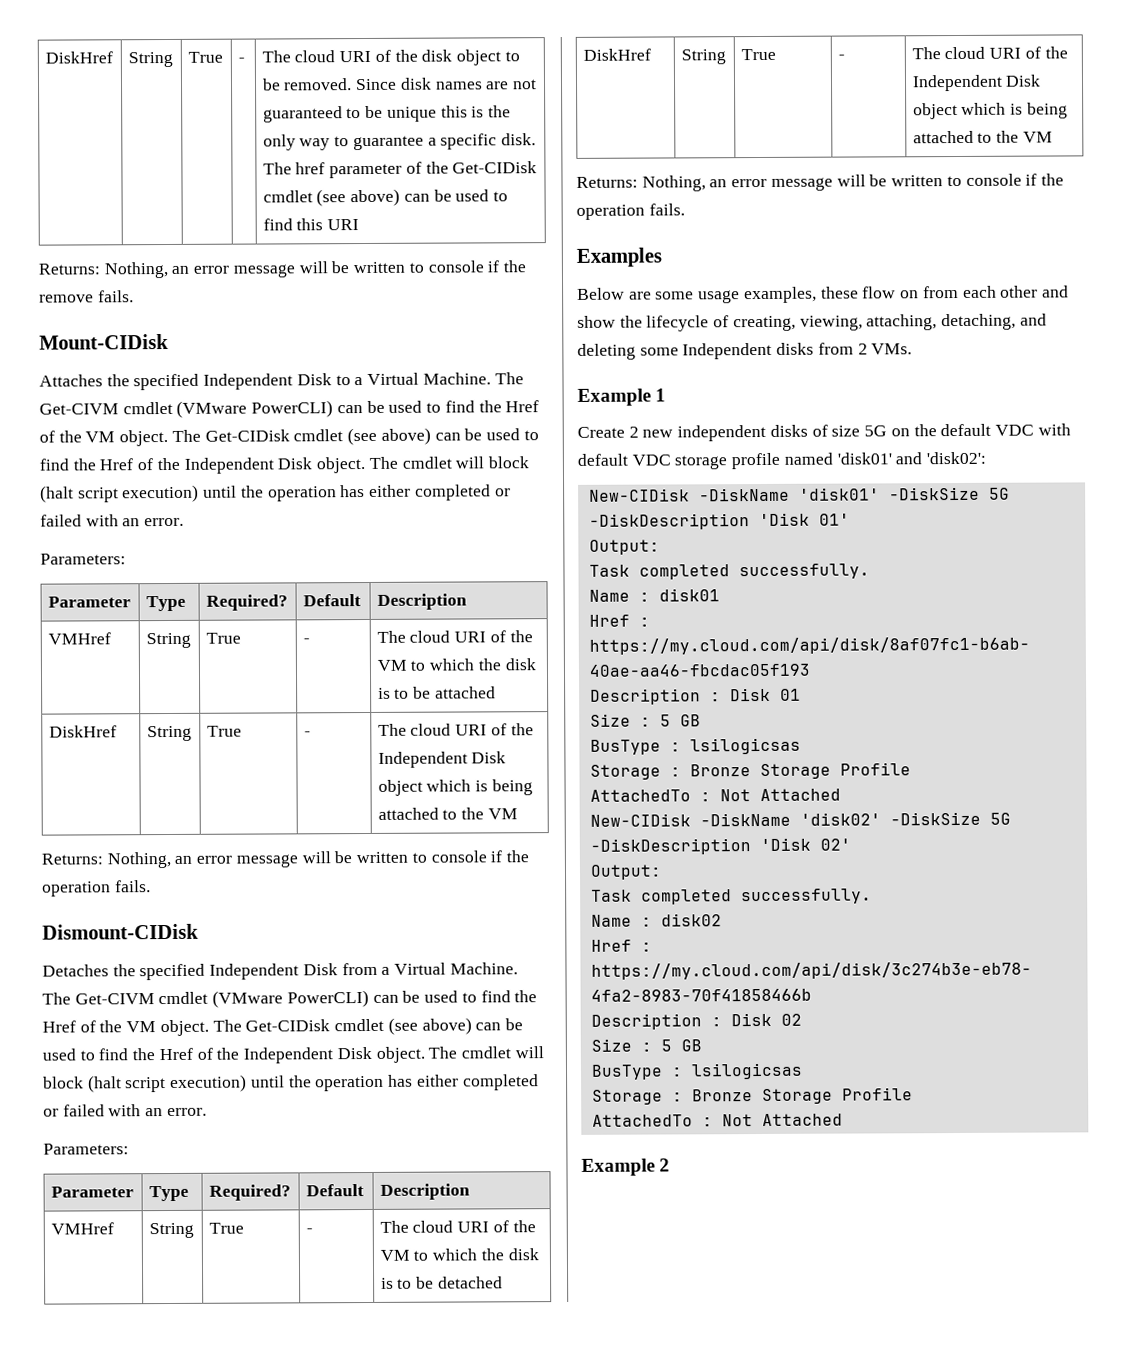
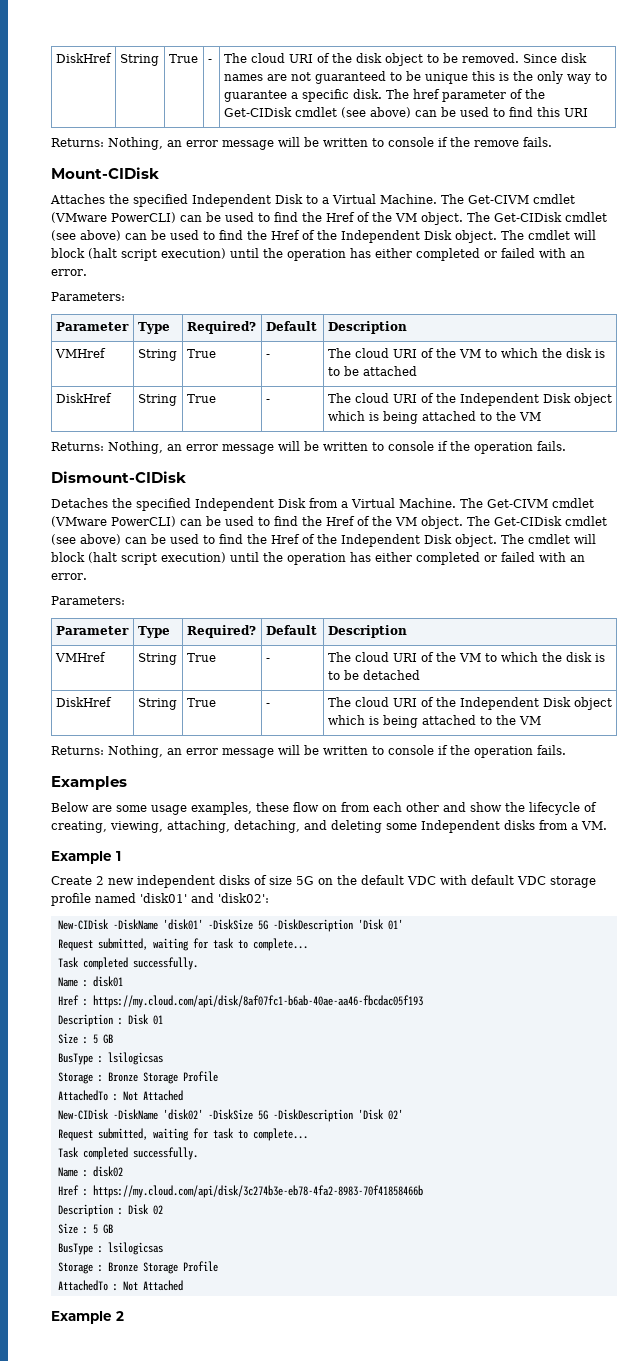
[857,343,913,355] 2 VMs. -> [571,821,607,830] a VM.
[588,539,660,555] Output: -> [57,938,308,951] Request submitted, waiting for task to complete...
[589,864,662,880] Output: -> [57,1128,308,1141] Request submitted, waiting for task to complete...

